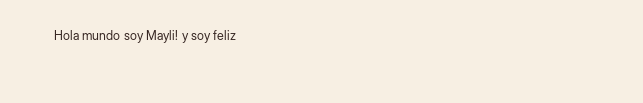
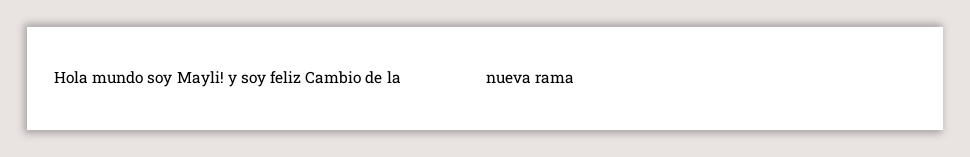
(237, 35) none -> [305,71,575,84] Cambio de la nueva rama

